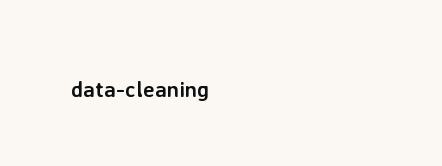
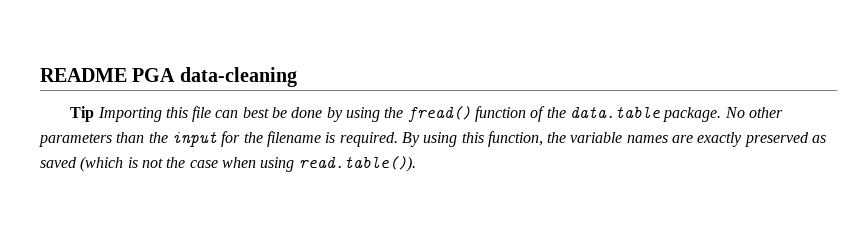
(71, 91) none -> [40,68,176,82] README PGA
(209, 91) none -> [70,106,783,122] [39,131,827,147] [40,156,416,172] // Tip Importing this file can best be done by using the fread() function of the data.table package. No other parameters than the input for the filename is required. By using this function, the variable names are exactly preserved as saved (which is not the case when using read.table()).

